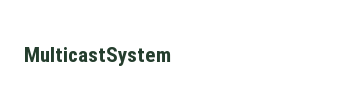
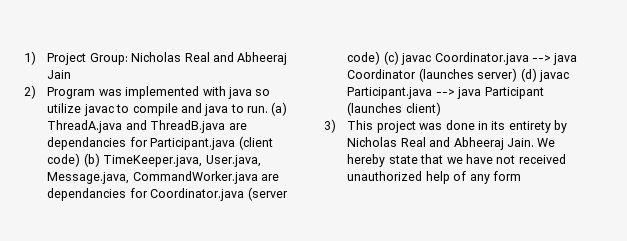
[24,47,171,66] MulticastSystem -> [24,51,288,65] [47,70,72,79] [24,85,271,99] [47,102,288,116] [47,120,247,133] [47,136,273,150] [47,153,261,167] [47,171,280,184] [47,187,288,201] [347,51,578,65] [347,68,569,82] [347,87,544,99] [347,102,441,116] [324,119,568,133] [347,137,556,150] [347,154,566,167] [347,171,521,184] 1) Project Group: Nicholas Real and Abheeraj Jain // 2) Program was implemented with java so utilize javac to compile and java to run. (a) ThreadA.java and ThreadB.java are dependancies for Participant.java (client code) (b) TimeKeeper.java, User.java, Message.java, CommandWorker.java are dependancies for Coordinator.java (server code) (c) javac Coordinator.java --> java Coordinator (launches server) (d) javac Participant.java --> java Participant (launches client) // 3) This project was done in its entirety by Nicholas Real and Abheeraj Jain. We hereby state that we have not received unauthorized help of any form

